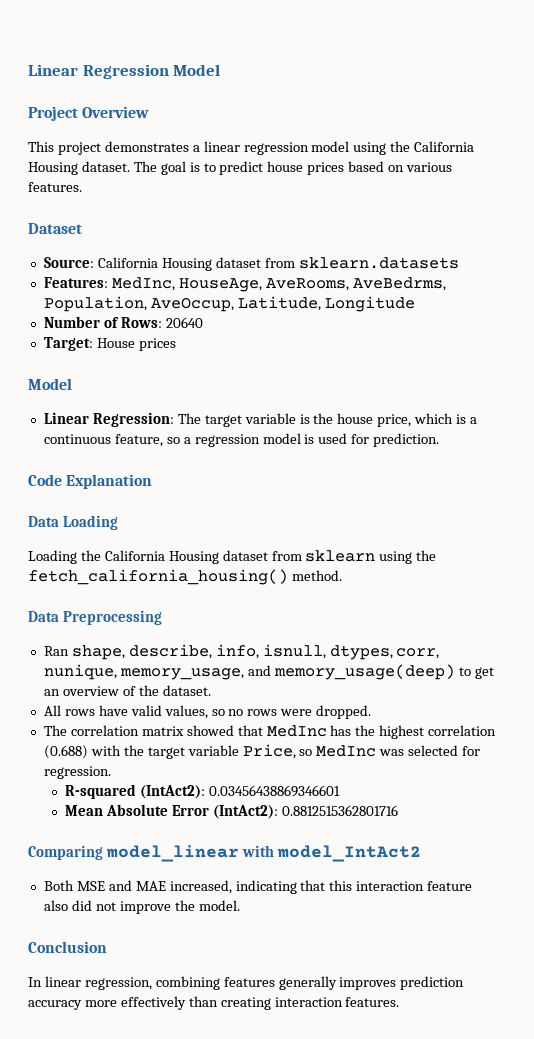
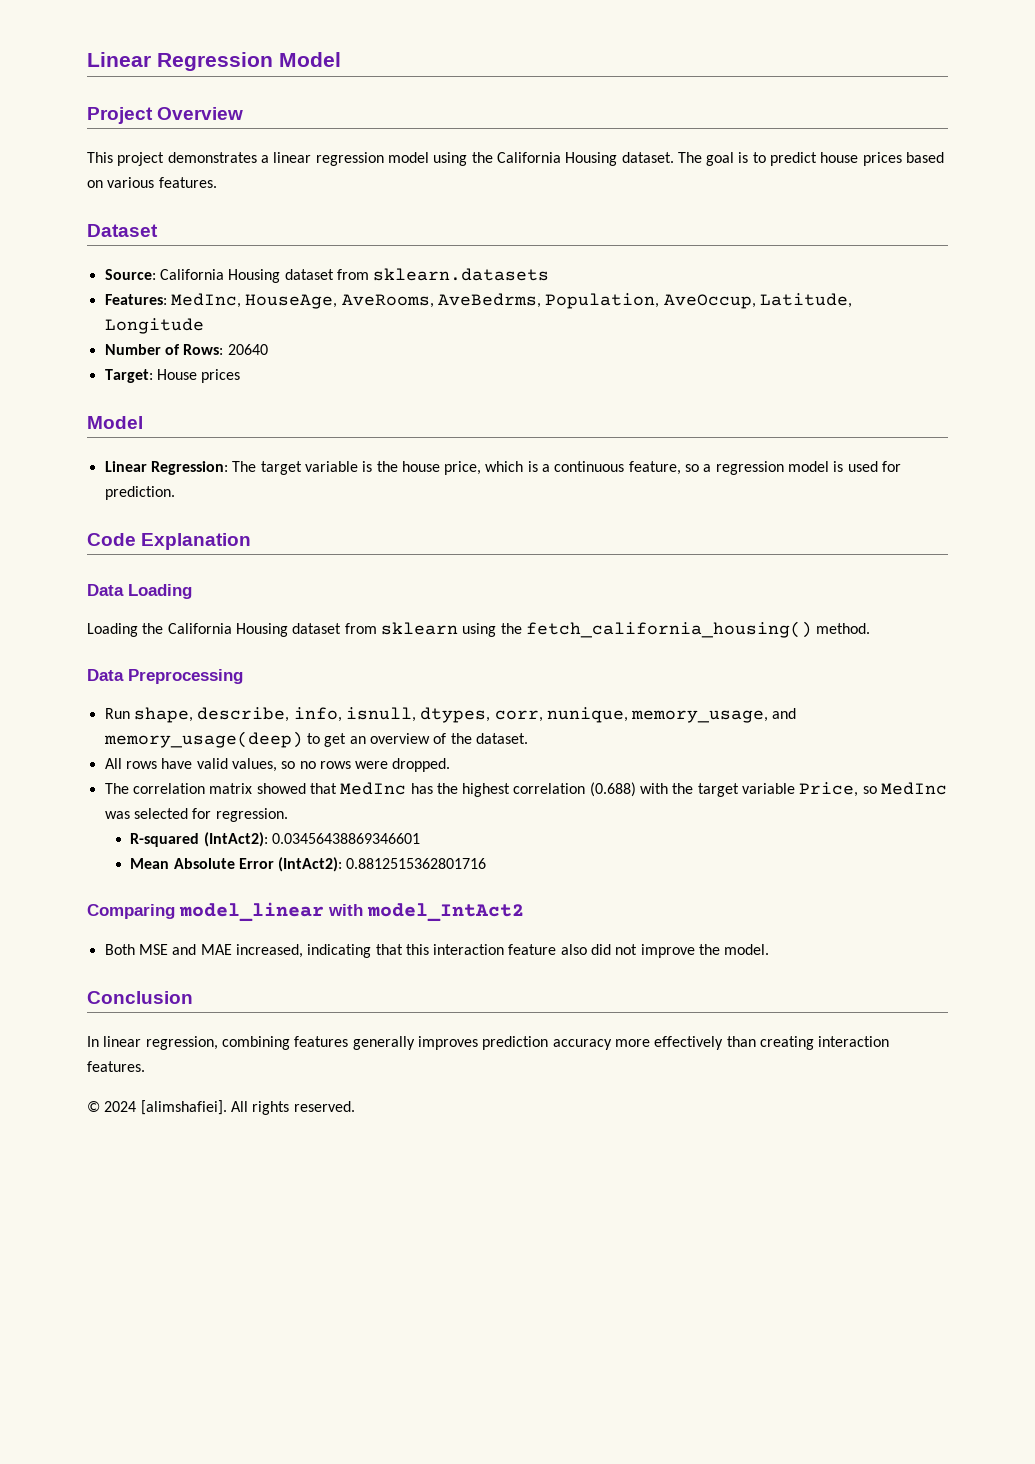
[43,646,69,656] Ran -> [104,708,130,719] Run
(400, 1002) none -> [87,1100,355,1115] // © 2024 [alimshafiei]. All rights reserved.

